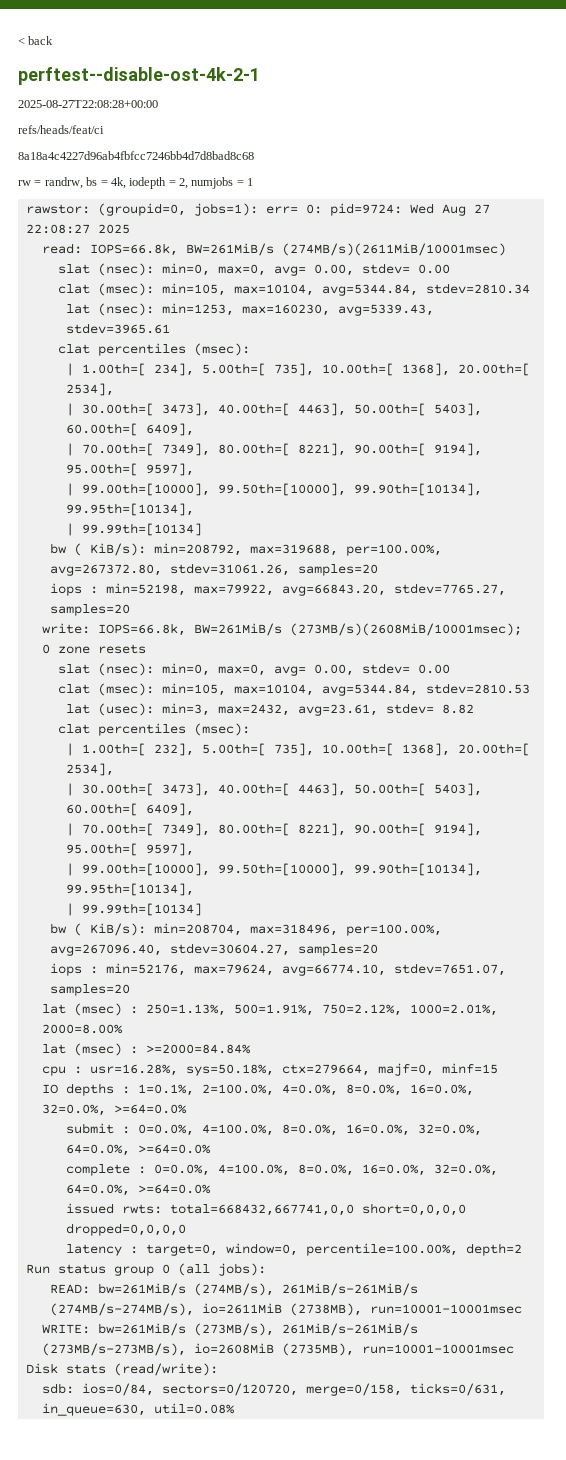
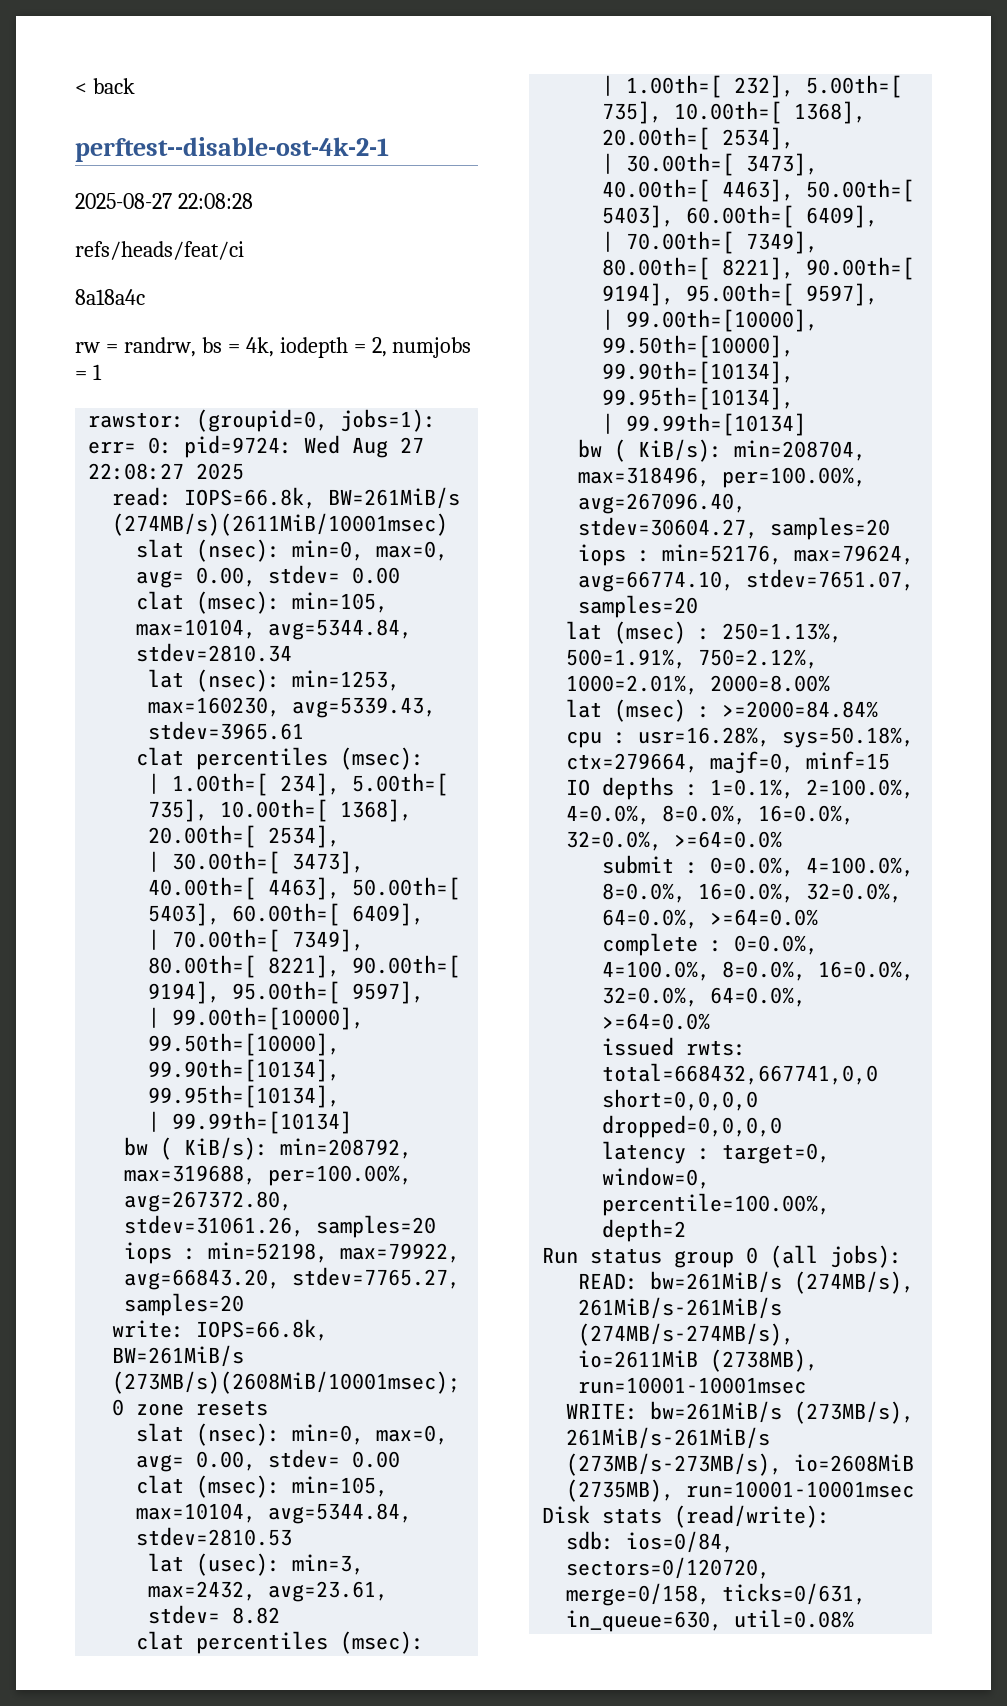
[18,100,158,108] 2025-08-27T22:08:28+00:00 -> [75,193,253,209] 2025-08-27 22:08:28
[18,151,254,160] 8a18a4c4227d96ab4fbfcc7246bb4d7d8bad8c68 -> [75,289,145,305] 8a18a4c

